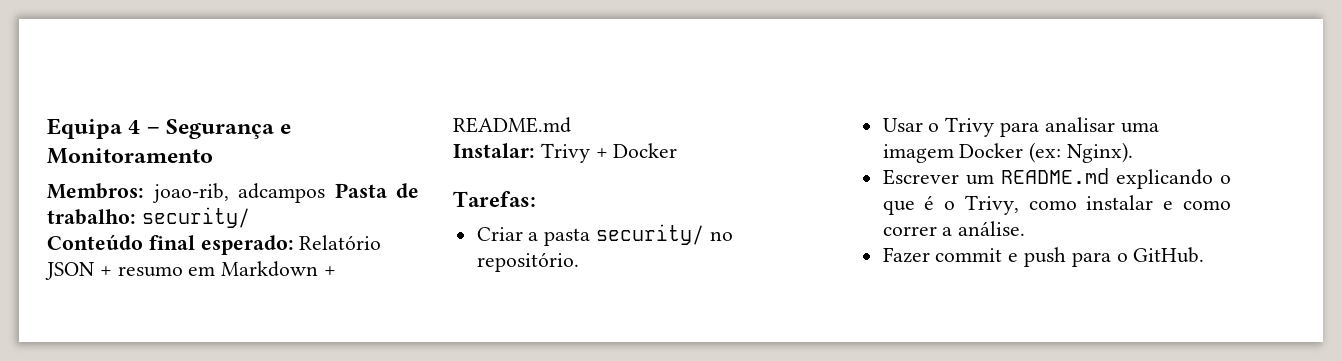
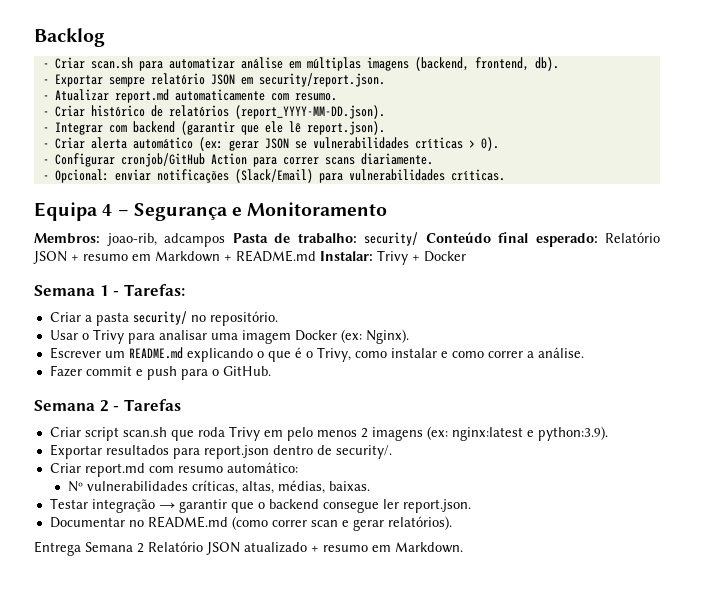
(47, 128) none -> [34,28,105,47] [42,57,559,71] [42,73,385,87] [42,89,337,103] [42,105,385,119] [42,121,385,135] [42,137,499,151] [42,153,433,167] [42,169,505,183] Backlog // - Criar scan.sh para automatizar análise em múltiplas imagens (backend, frontend, db). // - Exportar sempre relatório JSON em security/report.json. // - Atualizar report.md automaticamente com resumo. // - Criar histórico de relatórios (report_YYYY-MM-DD.json). // - Integrar com backend (garantir que ele lê report.json). // - Criar alerta automático (ex: gerar JSON se vulnerabilidades críticas > 0). // - Configurar cronjob/GitHub Action para correr scans diariamente. // - Opcional: enviar notificações (Slack/Email) para vulnerabilidades críticas. //
(250, 217) // -> (418, 239) none
(571, 125) // -> (316, 256) none
(678, 150) none -> [34,285,120,296] Semana 1 -
(1205, 255) none -> [34,399,181,412] [49,426,608,441] [49,444,392,459] [49,462,298,477] [68,480,371,494] [49,498,471,513] [49,516,452,531] [34,541,463,556] // Semana 2 - Tarefas // Criar script scan.sh que roda Trivy em pelo menos 2 imagens (ex: nginx:latest e python:3.9). // Exportar resultados para report.json dentro de security/. // Criar report.md com resumo automático: // Nº vulnerabilidades críticas, altas, médias, baixas. // Testar integração → garantir que o backend consegue ler report.json. // Documentar no README.md (como correr scan e gerar relatórios). // Entrega Semana 2 Relatório JSON atualizado + resumo em Markdown.

